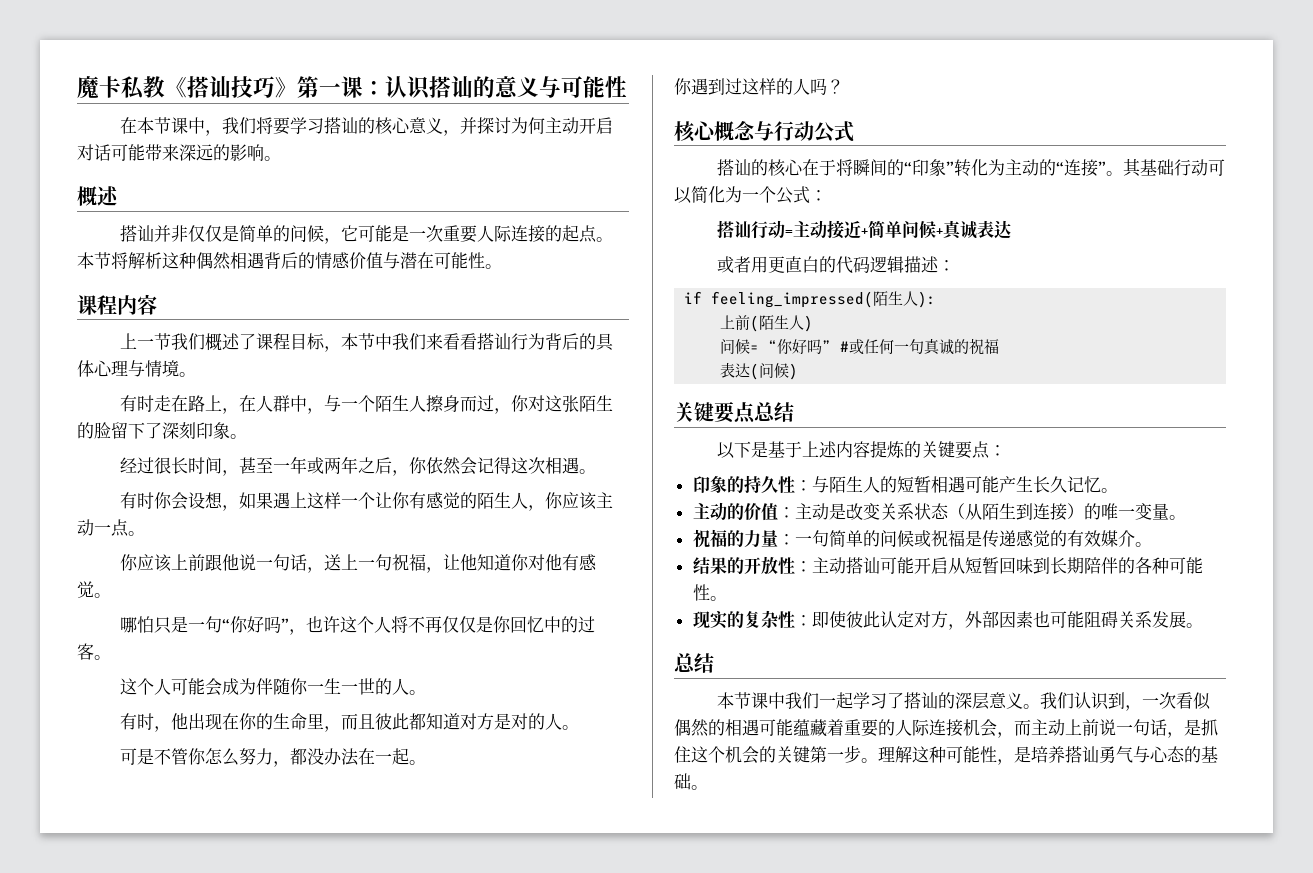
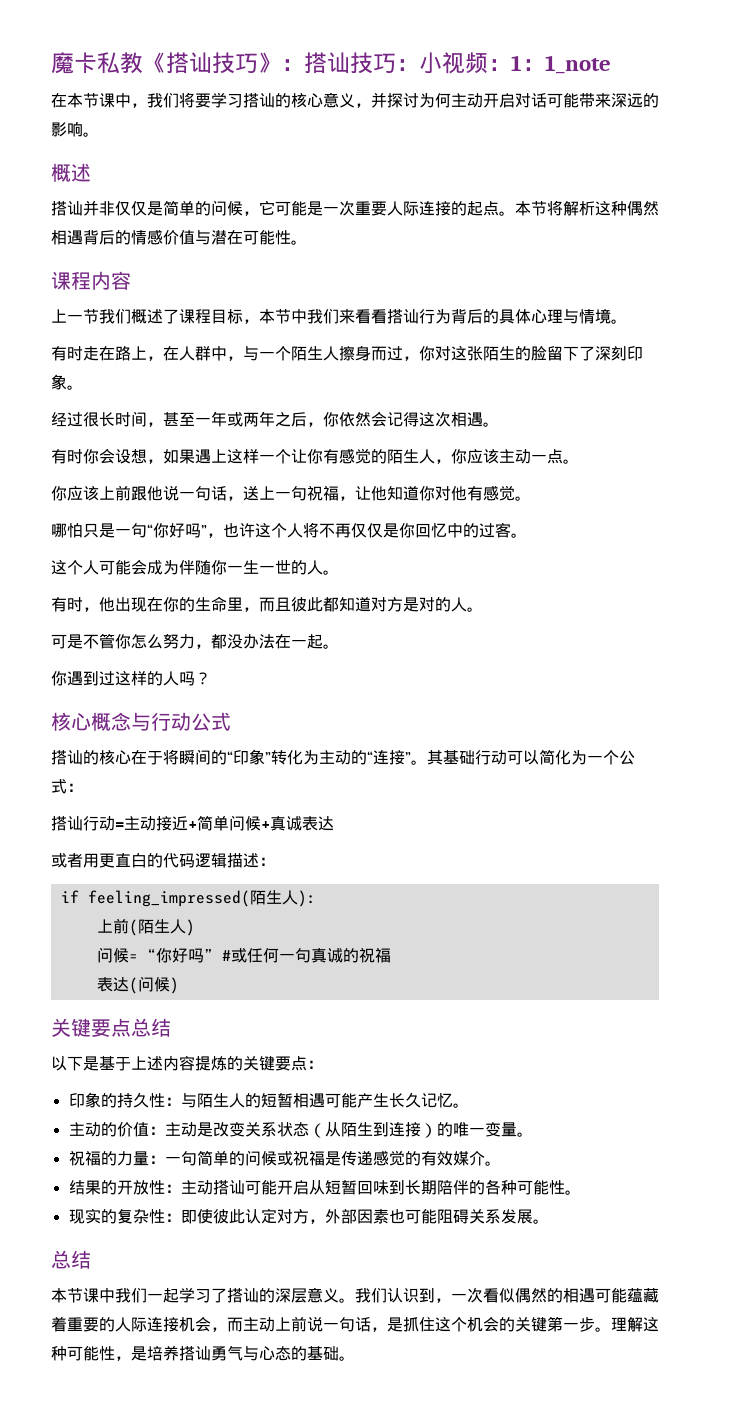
[297,76,627,100] 第一课：认识搭讪的意义与可能性 -> [281,52,611,74] ：搭讪技巧：小视频：1：1_note

